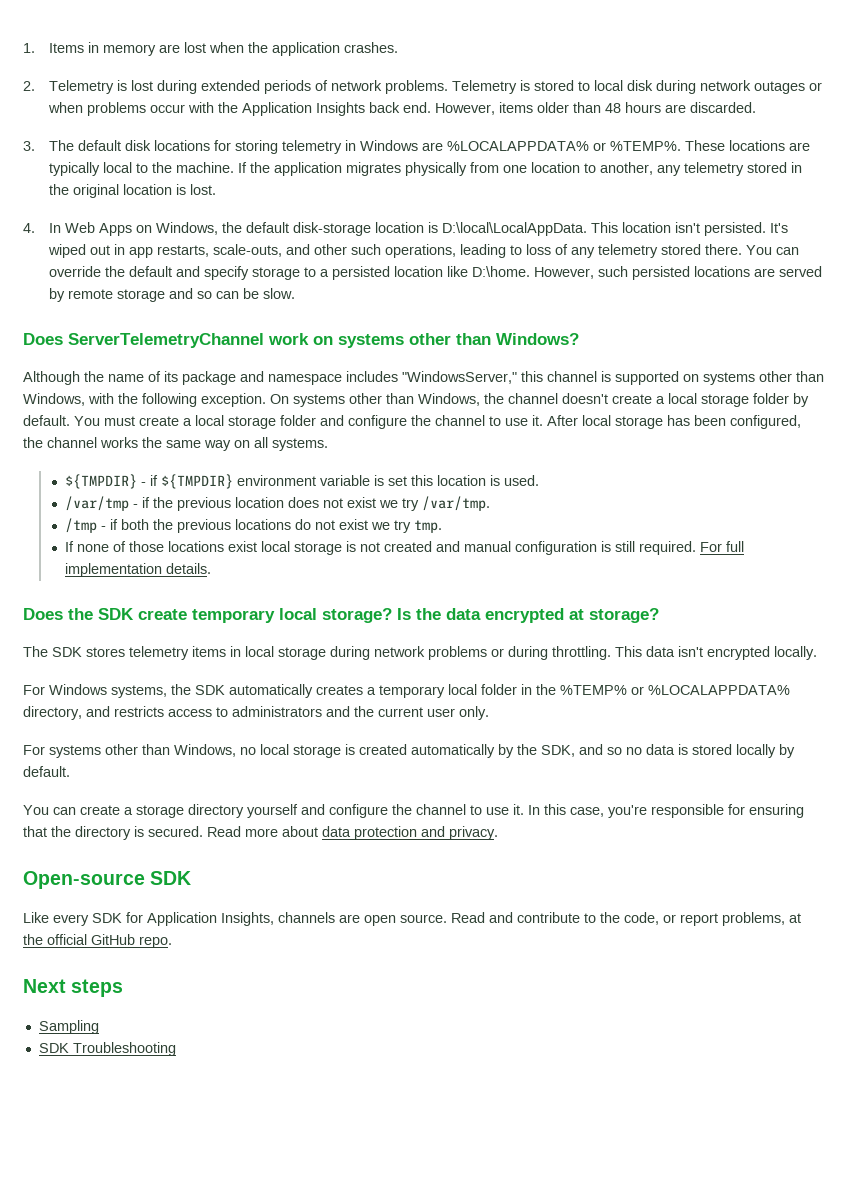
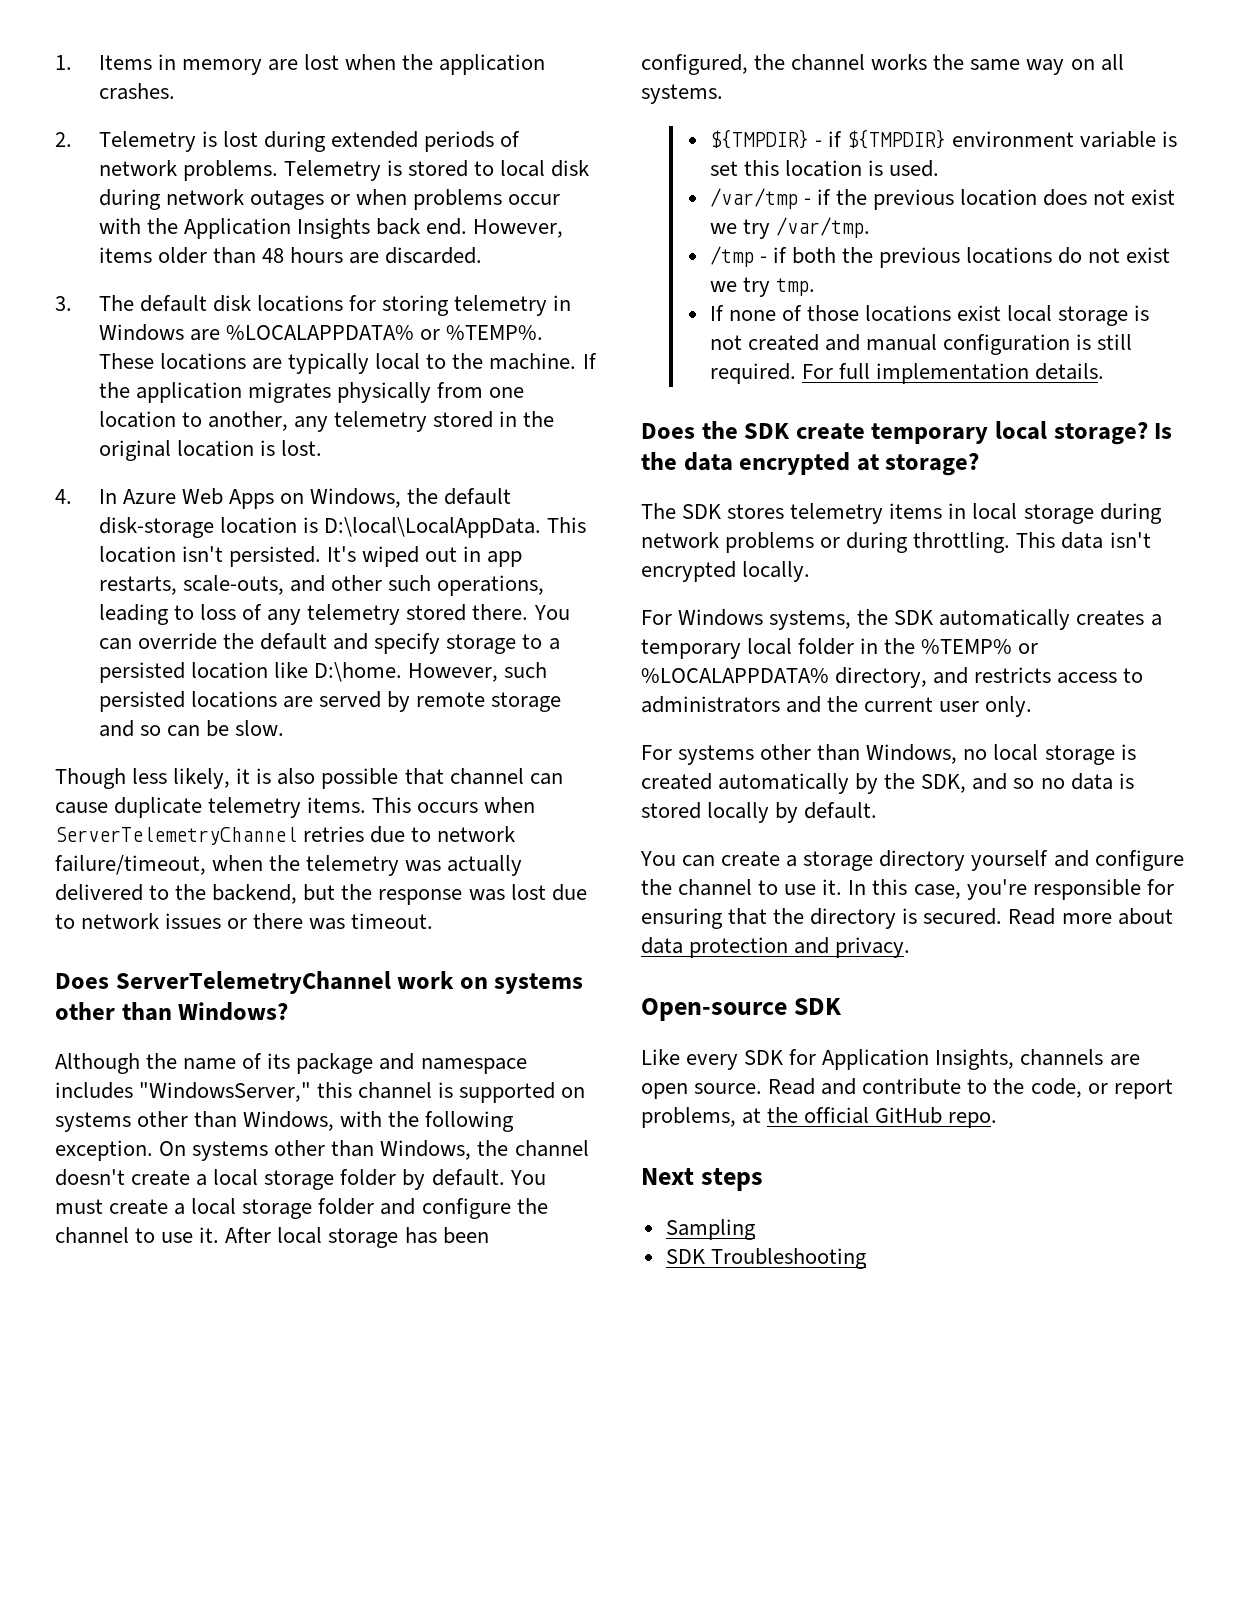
(62, 228) none -> [122,489,176,504] Azure
(296, 293) none -> [55,768,563,789] [55,797,536,818] [55,826,516,845] [55,855,523,876] [55,884,587,905] [55,913,434,930] // Though less likely, it is also possible that channel can cause duplicate telemetry items. This occurs when ServerTelemetryChannel retries due to network failure/timeout, when the telemetry was actually delivered to the backend, but the response was lost due to network issues or there was timeout.

